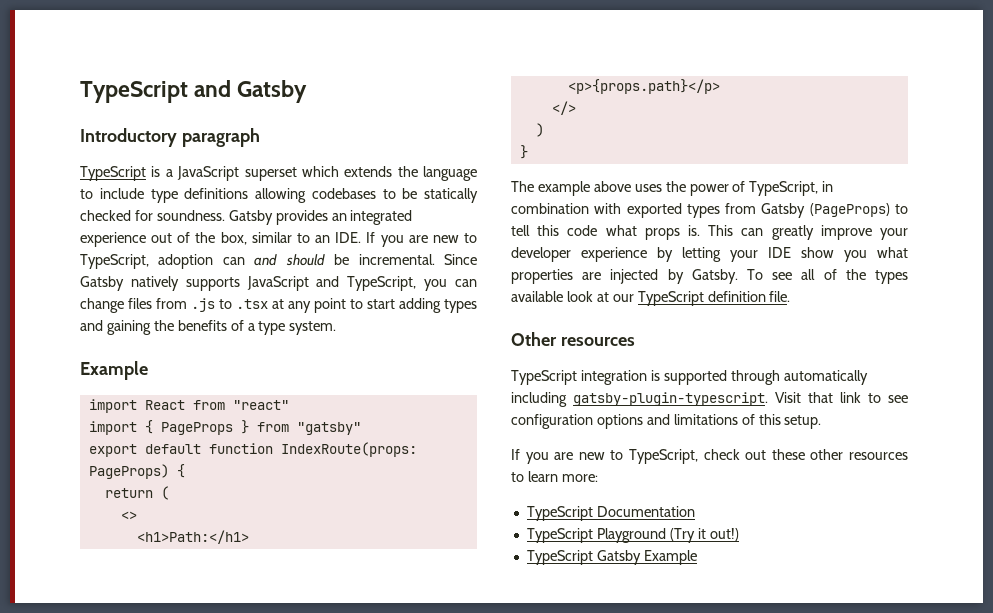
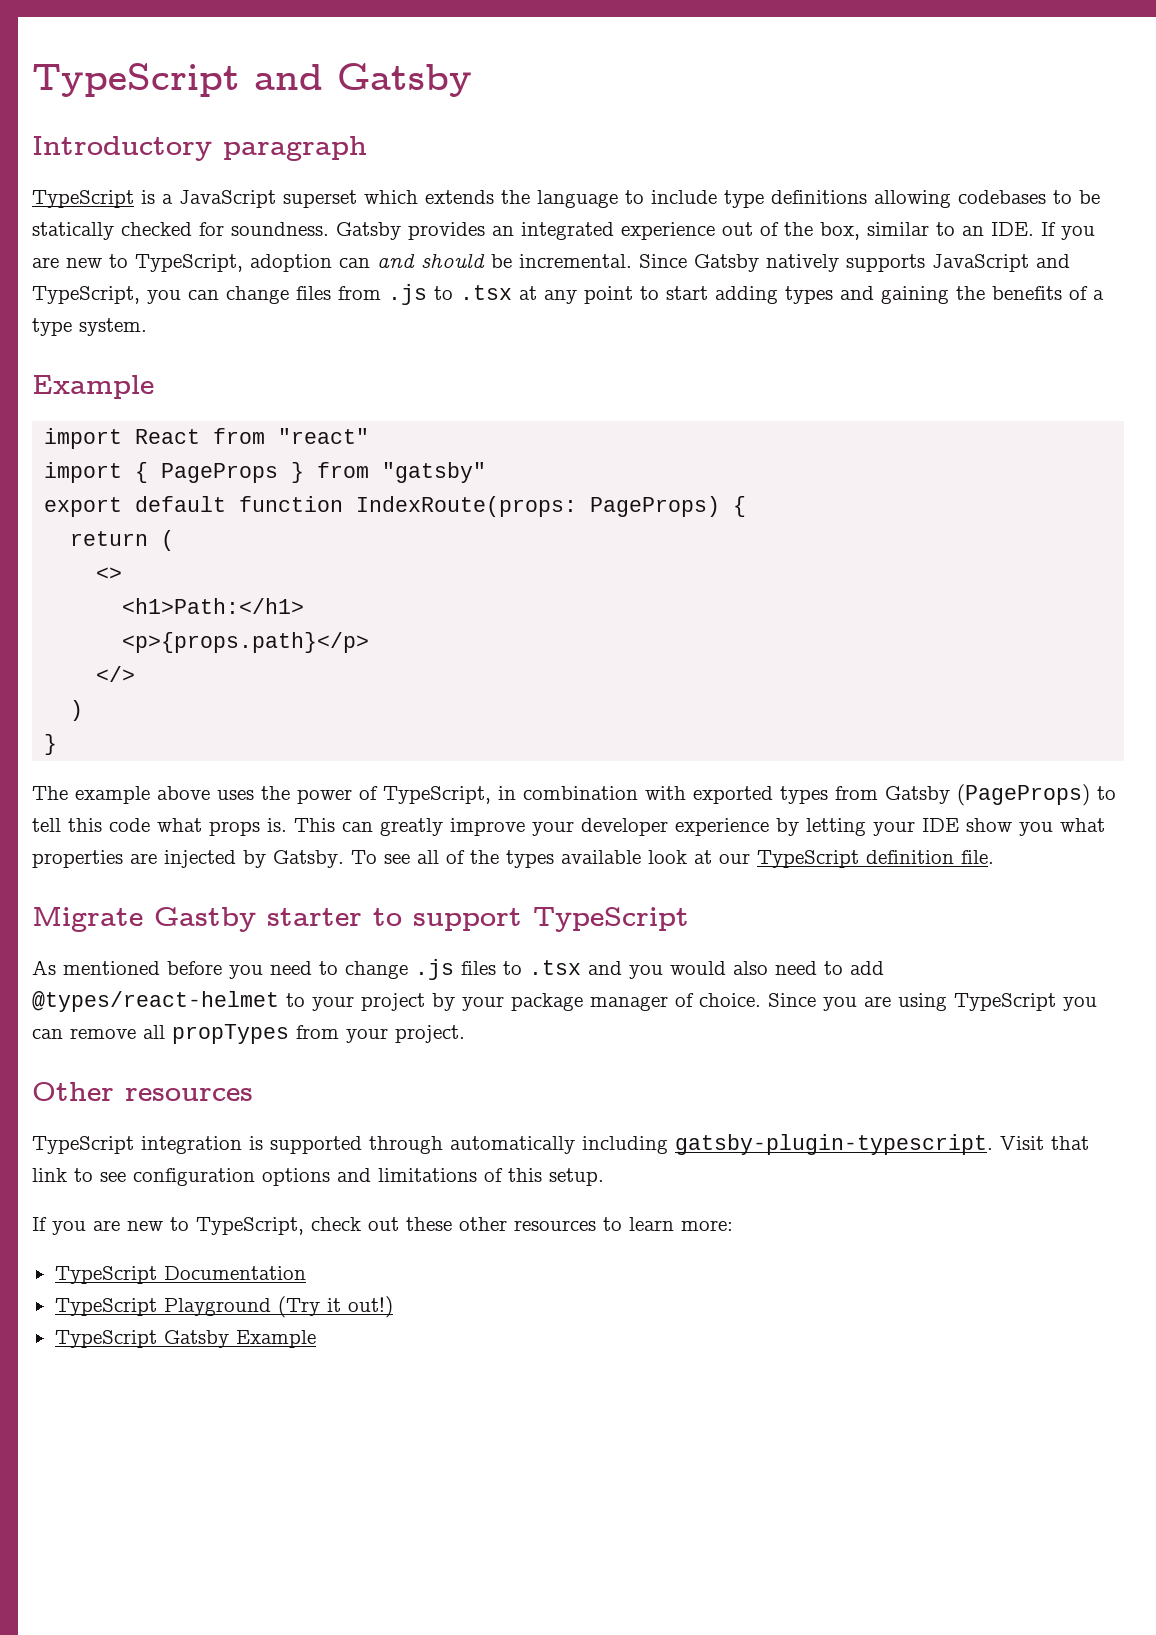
(791, 296) none -> [32,906,689,932] [32,959,884,980] [32,991,1097,1012] [32,1024,465,1044] // Migrate Gastby starter to support TypeScript // As mentioned before you need to change .js files to .tsx and you would also need to add @types/react-helmet to your project by your package manager of choice. Since you are using TypeScript you can remove all propTypes from your project.

